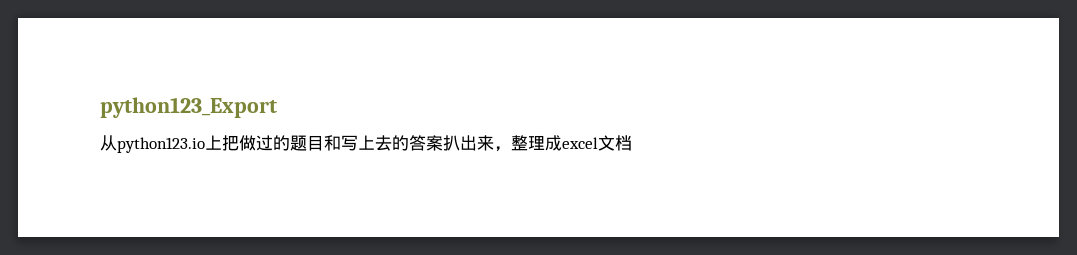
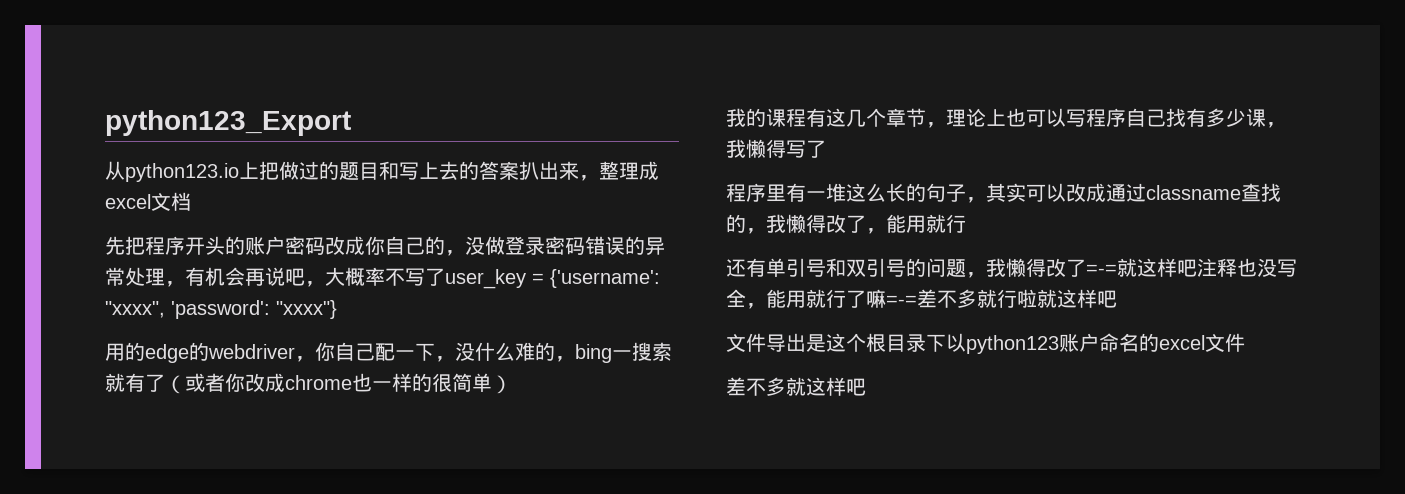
(632, 143) none -> [105,236,665,256] [105,267,660,289] [105,300,337,319] [105,342,672,363] [105,373,512,394] [726,108,1286,128] [726,139,826,158] [726,183,1281,203] [726,214,966,234] [726,258,1297,278] [726,289,1117,309] [726,333,1245,354] [726,377,866,396] // 先把程序开头的账户密码改成你自己的，没做登录密码错误的异常处理，有机会再说吧，大概率不写了user_key = {'username': "xxxx", 'password': "xxxx"} // 用的edge的webdriver，你自己配一下，没什么难的，bing一搜索就有了（或者你改成chrome也一样的很简单） // 我的课程有这几个章节，理论上也可以写程序自己找有多少课，我懒得写了 // 程序里有一堆这么长的句子，其实可以改成通过classname查找的，我懒得改了，能用就行 // 还有单引号和双引号的问题，我懒得改了=-=就这样吧注释也没写全，能用就行了嘛=-=差不多就行啦就这样吧 // 文件导出是这个根目录下以python123账户命名的excel文件 // 差不多就这样吧

